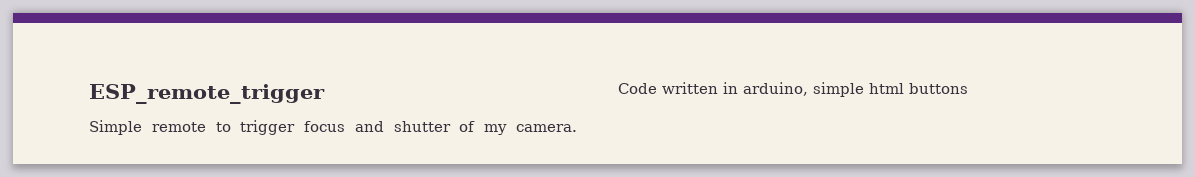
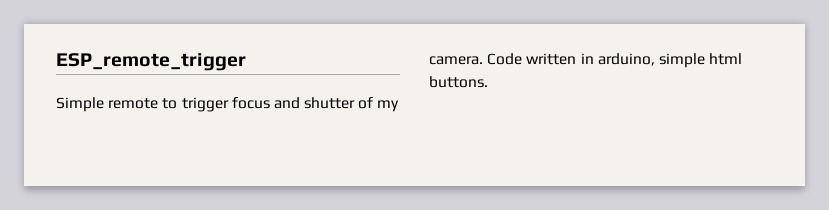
[909,83,968,94] buttons -> [429,76,488,88] buttons.

